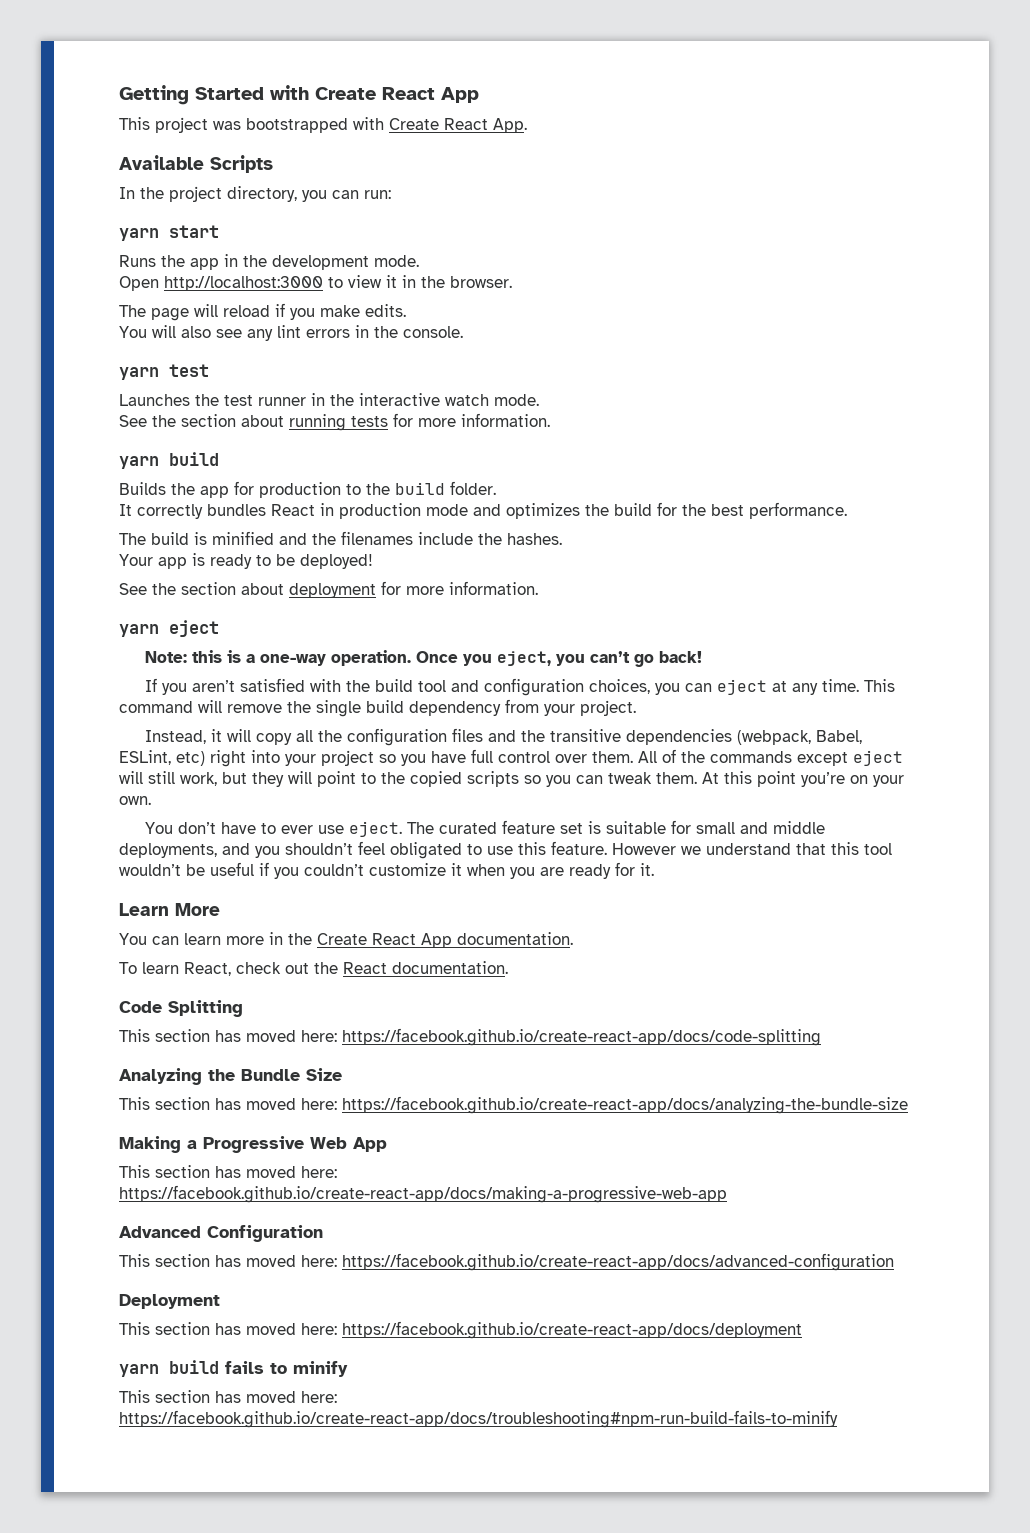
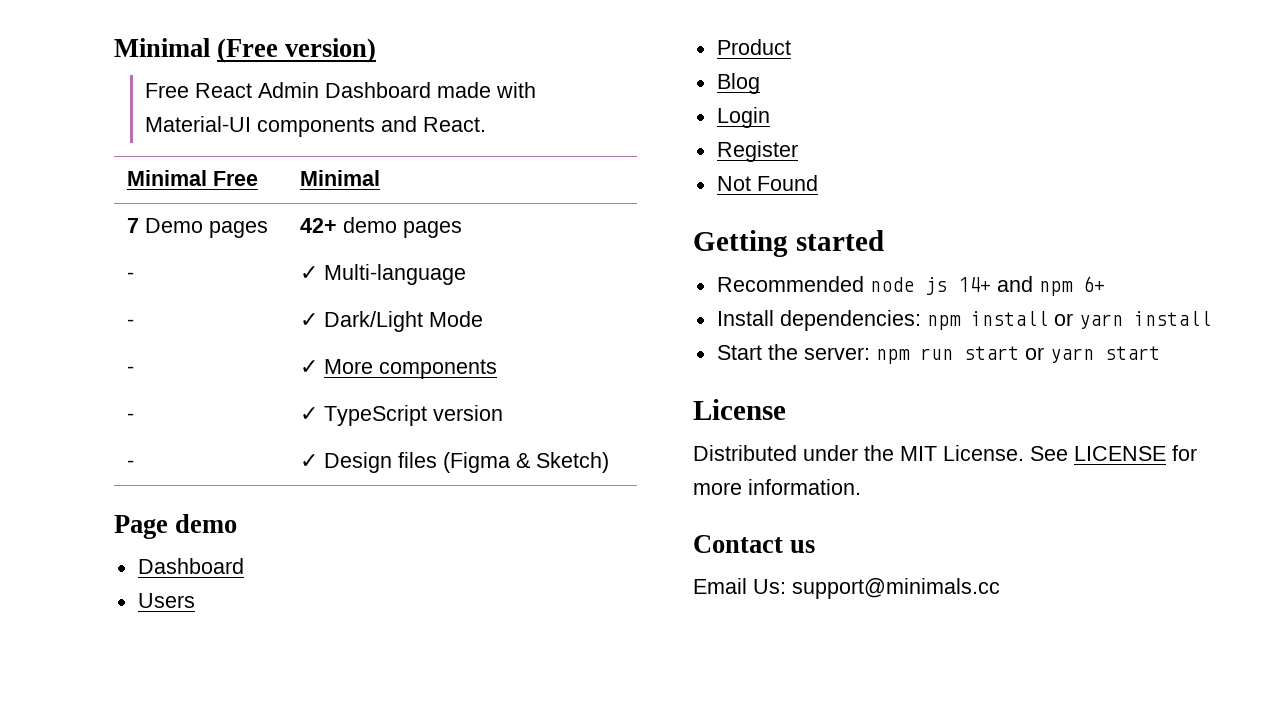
[119,85,479,105] [119,117,527,133] [119,155,273,173] [119,186,391,202] [119,225,219,241] [119,254,419,270] [119,275,512,291] [119,303,406,321] [119,325,463,341] [119,364,209,380] [119,393,539,406] [119,413,550,431] [119,452,219,469] [119,481,496,498] [119,502,847,519] [119,531,562,545] [119,553,373,569] [119,581,538,598] [119,620,219,637] [144,650,702,667] [144,678,895,696] [119,699,636,717] [144,728,862,746] [119,749,903,767] [119,771,904,787] [119,796,151,805] [144,820,825,837] [119,841,892,859] [119,862,654,879] [119,903,220,916] [119,932,573,948] [119,961,508,976] [119,1000,243,1017] [119,1028,821,1046] [119,1068,342,1085] [119,1096,908,1114] [119,1136,387,1153] [119,1165,337,1178] [119,1185,727,1203] [119,1225,323,1242] [119,1253,894,1271] [119,1294,220,1309] [119,1321,802,1339] [119,1360,348,1377] [119,1390,337,1403] [119,1410,838,1428] Getting Started with Create React App // This project was bootstrapped with Create React App. // Available Scripts // In the project directory, you can run: // yarn start // Runs the app in the development mode. // Open http://localhost:3000 to view it in the browser. // The page will reload if you make edits. // You will also see any lint errors in the console. // yarn test // Launches the test runner in the interactive watch mode. // See the section about running tests for more information. // yarn build // Builds the app for production to the build folder. // It correctly bundles React in production mode and optimizes the build for the best performance. // The build is minified and the filenames include the hashes. // Your app is ready to be deployed! // See the section about deployment for more information. // yarn eject // Note: this is a one-way operation. Once you eject, you can’t go back! // If you aren’t satisfied with the build tool and configuration choices, you can eject at any time. This command will remove the single build dependency from your project. // Instead, it will copy all the configuration files and the transitive dependencies (webpack, Babel, ESLint, etc) right into your project so you have full control over them. All of the commands except eject will still work, but they will point to the copied scripts so you can tweak them. At this point you’re on your own. // You don’t have to ever use eject. The curated feature set is suitable for small and middle deployments, and you shouldn’t feel obligated to use this feature. However we understand that this tool wouldn’t be useful if you couldn’t customize it when you are ready for it. // Learn More // You can learn more in the Create React App documentation. // To learn React, check out the React documentation. // Code Splitting // This section has moved here: https://facebook.github.io/create-react-app/docs/code-splitting // Analyzing the Bundle Size // This section has moved here: https://facebook.github.io/create-react-app/docs/analyzing-the-bundle-size // Making a Progressive Web App // This section has moved here: https://facebook.github.io/create-react-app/docs/making-a-progressive-web-app // Advanced Configuration // This section has moved here: https://facebook.github.io/create-react-app/docs/advanced-configuration // Deployment // This section has moved here: https://facebook.github.io/create-react-app/docs/deployment // yarn build fails to minify // This section has moved here: https://facebook.github.io/create-react-app/docs/troubleshooting#npm-run-build-fails-to-minify -> [114,38,377,63] [144,82,536,98] [144,116,486,137] [126,170,258,186] [299,170,380,186] [126,218,268,238] [299,217,462,238] [126,272,134,280] [299,264,466,285] [126,319,134,327] [299,311,483,332] [126,366,134,374] [299,359,497,379] [126,413,134,421] [299,405,503,426] [126,460,134,468] [299,452,609,473] [114,514,238,539] [137,558,244,574] [137,593,195,608] [716,39,791,55] [716,73,760,94] [716,107,770,128] [716,141,798,162] [716,175,818,191] [693,230,884,257] [716,276,1105,296] [716,310,1211,331] [716,344,1160,364] [693,399,786,420] [693,445,1197,461] [693,479,861,495] [693,535,816,553] [693,578,1000,599] Minimal (Free version) // Free React Admin Dashboard made with Material-UI components and React. // Minimal Free | Minimal // 7 Demo pages | 42+ demo pages // - | ✓ Multi-language // - | ✓ Dark/Light Mode // - | ✓ More components // - | ✓ TypeScript version // - | ✓ Design files (Figma & Sketch) // Page demo // Dashboard // Users // Product // Blog // Login // Register // Not Found // Getting started // Recommended node js 14+ and npm 6+ // Install dependencies: npm install or yarn install // Start the server: npm run start or yarn start // License // Distributed under the MIT License. See LICENSE for more information. // Contact us // Email Us: support@minimals.cc

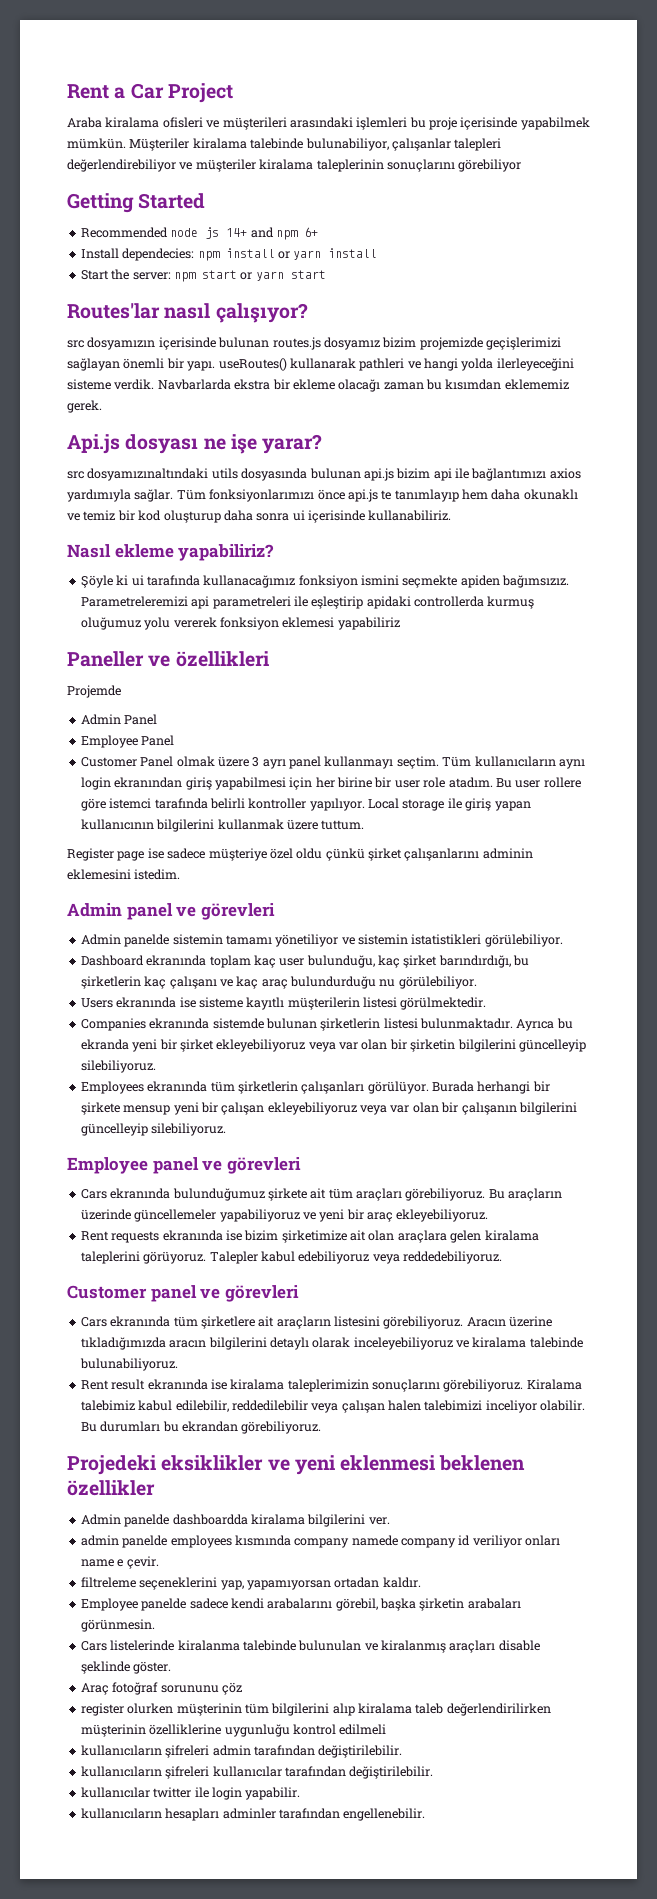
[114,38,377,63] [144,82,536,98] [144,116,486,137] [126,170,258,186] [299,170,380,186] [126,218,268,238] [299,217,462,238] [126,272,134,280] [299,264,466,285] [126,319,134,327] [299,311,483,332] [126,366,134,374] [299,359,497,379] [126,413,134,421] [299,405,503,426] [126,460,134,468] [299,452,609,473] [114,514,238,539] [137,558,244,574] [137,593,195,608] [716,39,791,55] [716,73,760,94] [716,107,770,128] [716,141,798,162] [716,175,818,191] Minimal (Free version) // Free React Admin Dashboard made with Material-UI components and React. // Minimal Free | Minimal // 7 Demo pages | 42+ demo pages // - | ✓ Multi-language // - | ✓ Dark/Light Mode // - | ✓ More components // - | ✓ TypeScript version // - | ✓ Design files (Figma & Sketch) // Page demo // Dashboard // Users // Product // Blog // Login // Register // Not Found -> [67,83,233,103] [67,117,590,130] [67,138,502,151] [67,159,522,172] Rent a Car Project // Araba kiralama ofisleri ve müşterileri arasındaki işlemleri bu proje içerisinde yapabilmek mümkün. Müşteriler kiralama talebinde bulunabiliyor, çalışanlar talepleri değerlendirebiliyor ve müşteriler kiralama taleplerinin sonuçlarını görebiliyor
[795,230,884,251] started -> [138,193,206,209] Started
[779,310,921,331] dependencies: -> [122,248,195,261] dependecies:
[919,348,953,360] run -> (196, 277) none
[693,399,786,420] [693,445,1197,461] [693,479,861,495] [693,535,816,553] [693,578,1000,599] License // Distributed under the MIT License. See LICENSE for more information. // Contact us // Email Us: support@minimals.cc -> [67,303,308,323] [67,337,561,350] [67,358,574,371] [67,379,569,392] [67,400,102,413] [67,434,323,454] [67,468,581,481] [67,489,578,502] [67,510,452,523] [67,544,275,561] [80,575,570,588] [80,596,535,609] [80,617,400,630] [67,651,269,667] [67,685,121,698] [80,714,158,725] [80,735,175,748] [80,756,585,769] [80,777,581,790] [80,798,531,811] [80,819,365,832] [67,848,533,861] [67,869,181,880] [67,903,275,920] [80,934,563,947] [80,955,530,968] [80,976,477,989] [80,997,487,1010] [80,1018,573,1031] [80,1039,586,1052] [80,1060,156,1073] [80,1081,550,1094] [80,1102,577,1115] [80,1123,227,1136] [67,1157,301,1174] [80,1188,563,1201] [80,1209,489,1222] [80,1230,539,1243] [80,1251,502,1264] [67,1285,299,1302] [80,1316,553,1329] [80,1337,583,1350] [79,1358,178,1371] [80,1379,582,1392] [80,1400,586,1413] [80,1421,322,1434] [67,1455,526,1475] [67,1480,155,1496] [80,1514,390,1527] [80,1535,561,1548] [80,1556,159,1569] [80,1577,421,1590] [80,1598,521,1611] [80,1619,155,1632] [80,1640,540,1653] [80,1661,172,1674] [80,1682,242,1695] [80,1703,551,1716] [80,1724,387,1737] [80,1745,403,1758] [80,1766,434,1779] [80,1787,301,1800] [80,1808,426,1821] Routes'lar nasıl çalışıyor? // src dosyamızın içerisinde bulunan routes.js dosyamız bizim projemizde geçişlerimizi sağlayan önemli bir yapı. useRoutes() kullanarak pathleri ve hangi yolda ilerleyeceğini sisteme verdik. Navbarlarda ekstra bir ekleme olacağı zaman bu kısımdan eklememiz gerek. // Api.js dosyası ne işe yarar? // src dosyamızınaltındaki utils dosyasında bulunan api.js bizim api ile bağlantımızı axios yardımıyla sağlar. Tüm fonksiyonlarımızı önce api.js te tanımlayıp hem daha okunaklı ve temiz bir kod oluşturup daha sonra ui içerisinde kullanabiliriz. // Nasıl ekleme yapabiliriz? // Şöyle ki ui tarafında kullanacağımız fonksiyon ismini seçmekte apiden bağımsızız. Parametreleremizi api parametreleri ile eşleştirip apidaki controllerda kurmuş oluğumuz yolu vererek fonksiyon eklemesi yapabiliriz // Paneller ve özellikleri // Projemde // Admin Panel // Employee Panel // Customer Panel olmak üzere 3 ayrı panel kullanmayı seçtim. Tüm kullanıcıların aynı login ekranından giriş yapabilmesi için her birine bir user role atadım. Bu user rollere göre istemci tarafında belirli kontroller yapılıyor. Local storage ile giriş yapan kullanıcının bilgilerini kullanmak üzere tuttum. // Register page ise sadece müşteriye özel oldu çünkü şirket çalışanlarını adminin eklemesini istedim. // Admin panel ve görevleri // Admin panelde sistemin tamamı yönetiliyor ve sistemin istatistikleri görülebiliyor. // Dashboard ekranında toplam kaç user bulunduğu, kaç şirket barındırdığı, bu şirketlerin kaç çalışanı ve kaç araç bulundurduğu nu görülebiliyor. // Users ekranında ise sisteme kayıtlı müşterilerin listesi görülmektedir. // Companies ekranında sistemde bulunan şirketlerin listesi bulunmaktadır. Ayrıca bu ekranda yeni bir şirket ekleyebiliyoruz veya var olan bir şirketin bilgilerini güncelleyip silebiliyoruz. // Employees ekranında tüm şirketlerin çalışanları görülüyor. Burada herhangi bir şirkete mensup yeni bir çalışan ekleyebiliyoruz veya var olan bir çalışanın bilgilerini güncelleyip silebiliyoruz. // Employee panel ve görevleri // Cars ekranında bulunduğumuz şirkete ait tüm araçları görebiliyoruz. Bu araçların üzerinde güncellemeler yapabiliyoruz ve yeni bir araç ekleyebiliyoruz. // Rent requests ekranında ise bizim şirketimize ait olan araçlara gelen kiralama taleplerini görüyoruz. Talepler kabul edebiliyoruz veya reddedebiliyoruz. // Customer panel ve görevleri // Cars ekranında tüm şirketlere ait araçların listesini görebiliyoruz. Aracın üzerine tıkladığımızda aracın bilgilerini detaylı olarak inceleyebiliyoruz ve kiralama talebinde bulunabiliyoruz. // Rent result ekranında ise kiralama taleplerimizin sonuçlarını görebiliyoruz. Kiralama talebimiz kabul edilebilir, reddedilebilir veya çalışan halen talebimizi inceliyor olabilir. Bu durumları bu ekrandan görebiliyoruz. // Projedeki eksiklikler ve yeni eklenmesi beklenen özellikler // Admin panelde dashboardda kiralama bilgilerini ver. // admin panelde employees kısmında company namede company id veriliyor onları name e çevir. // filtreleme seçeneklerini yap, yapamıyorsan ortadan kaldır. // Employee panelde sadece kendi arabalarını görebil, başka şirketin arabaları görünmesin. // Cars listelerinde kiralanma talebinde bulunulan ve kiralanmış araçları disable şeklinde göster. // Araç fotoğraf sorununu çöz // register olurken müşterinin tüm bilgilerini alıp kiralama taleb değerlendirilirken müşterinin özelliklerine uygunluğu kontrol edilmeli // kullanıcıların şifreleri admin tarafından değiştirilebilir. // kullanıcıların şifreleri kullanıcılar tarafından değiştirilebilir. // kullanıcılar twitter ile login yapabilir. // kullanıcıların hesapları adminler tarafından engellenebilir.

